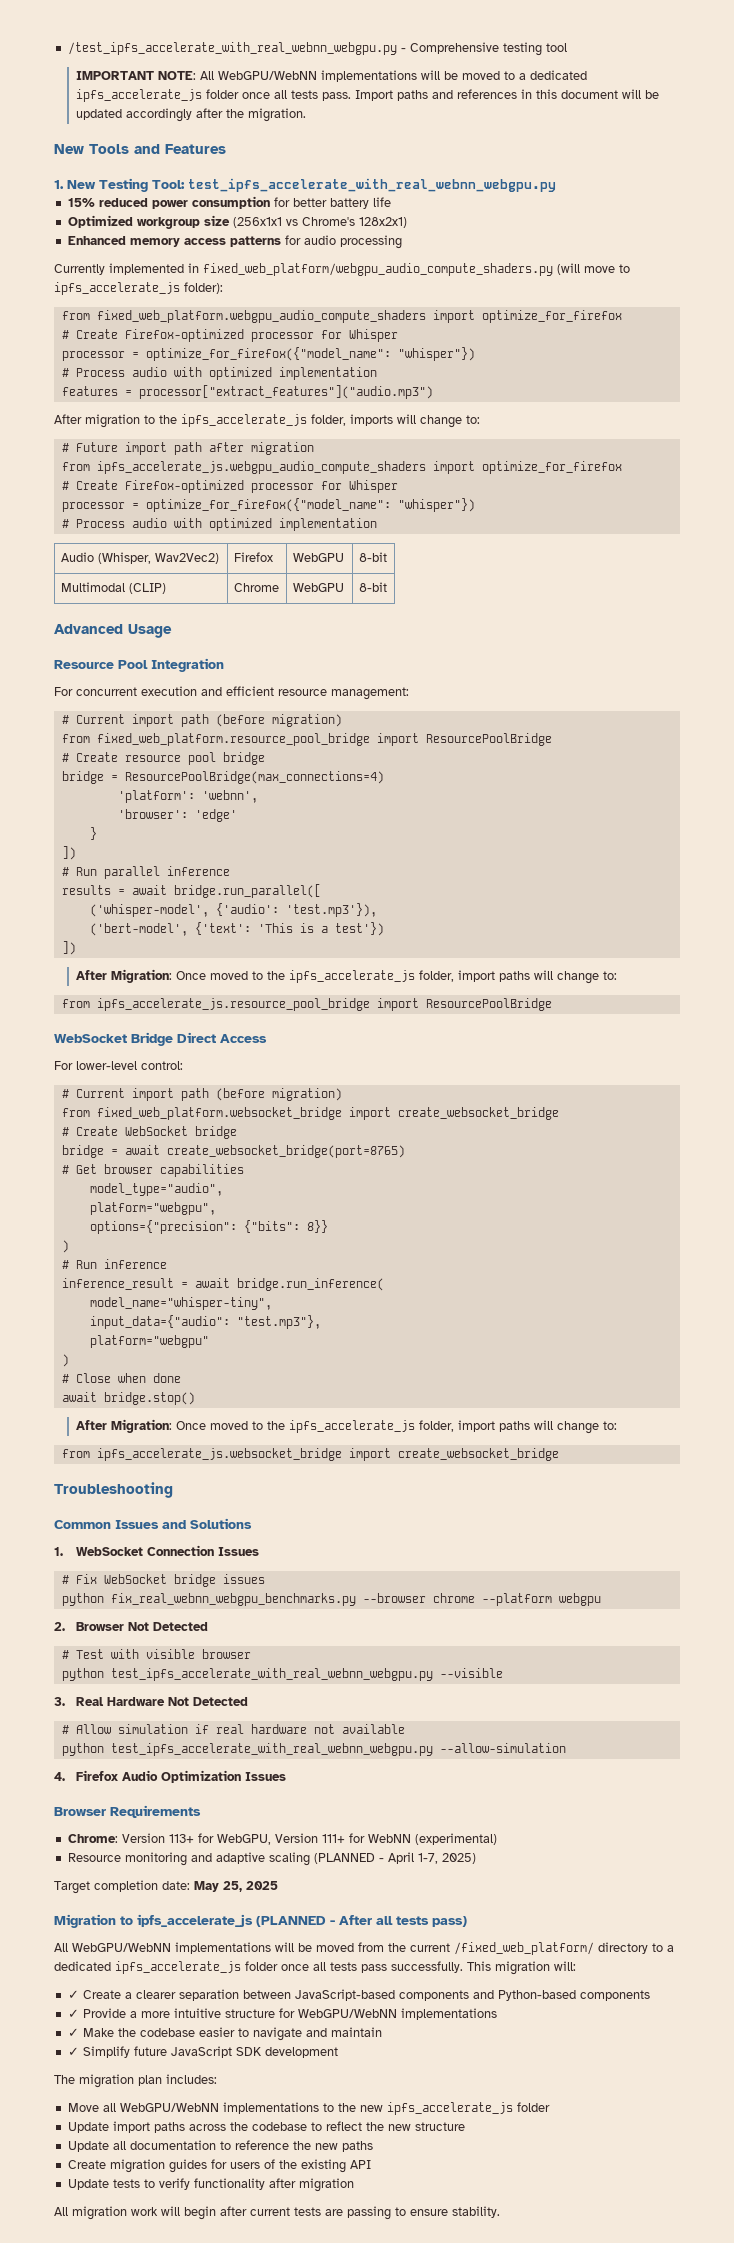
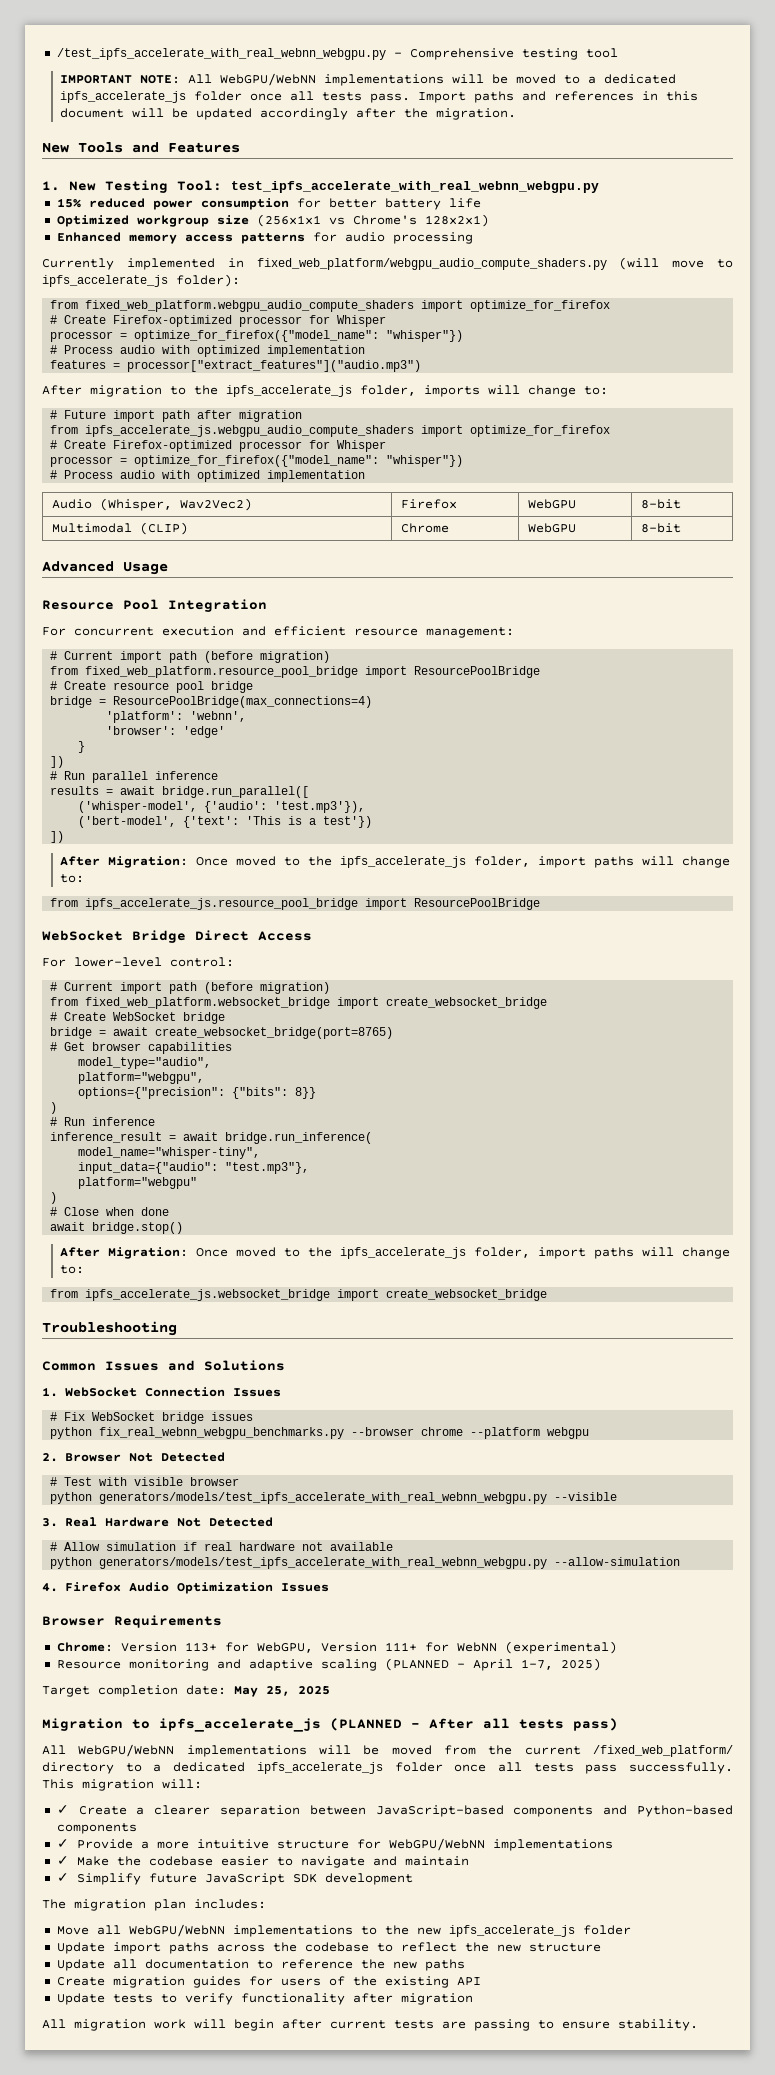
[110,1668,433,1681] test_ipfs_accelerate_with_real_webnn_webgpu.py -> [99,1492,548,1504] generators/models/test_ipfs_accelerate_with_real_webnn_webgpu.py
[110,1743,433,1756] test_ipfs_accelerate_with_real_webnn_webgpu.py -> [99,1557,548,1569] generators/models/test_ipfs_accelerate_with_real_webnn_webgpu.py

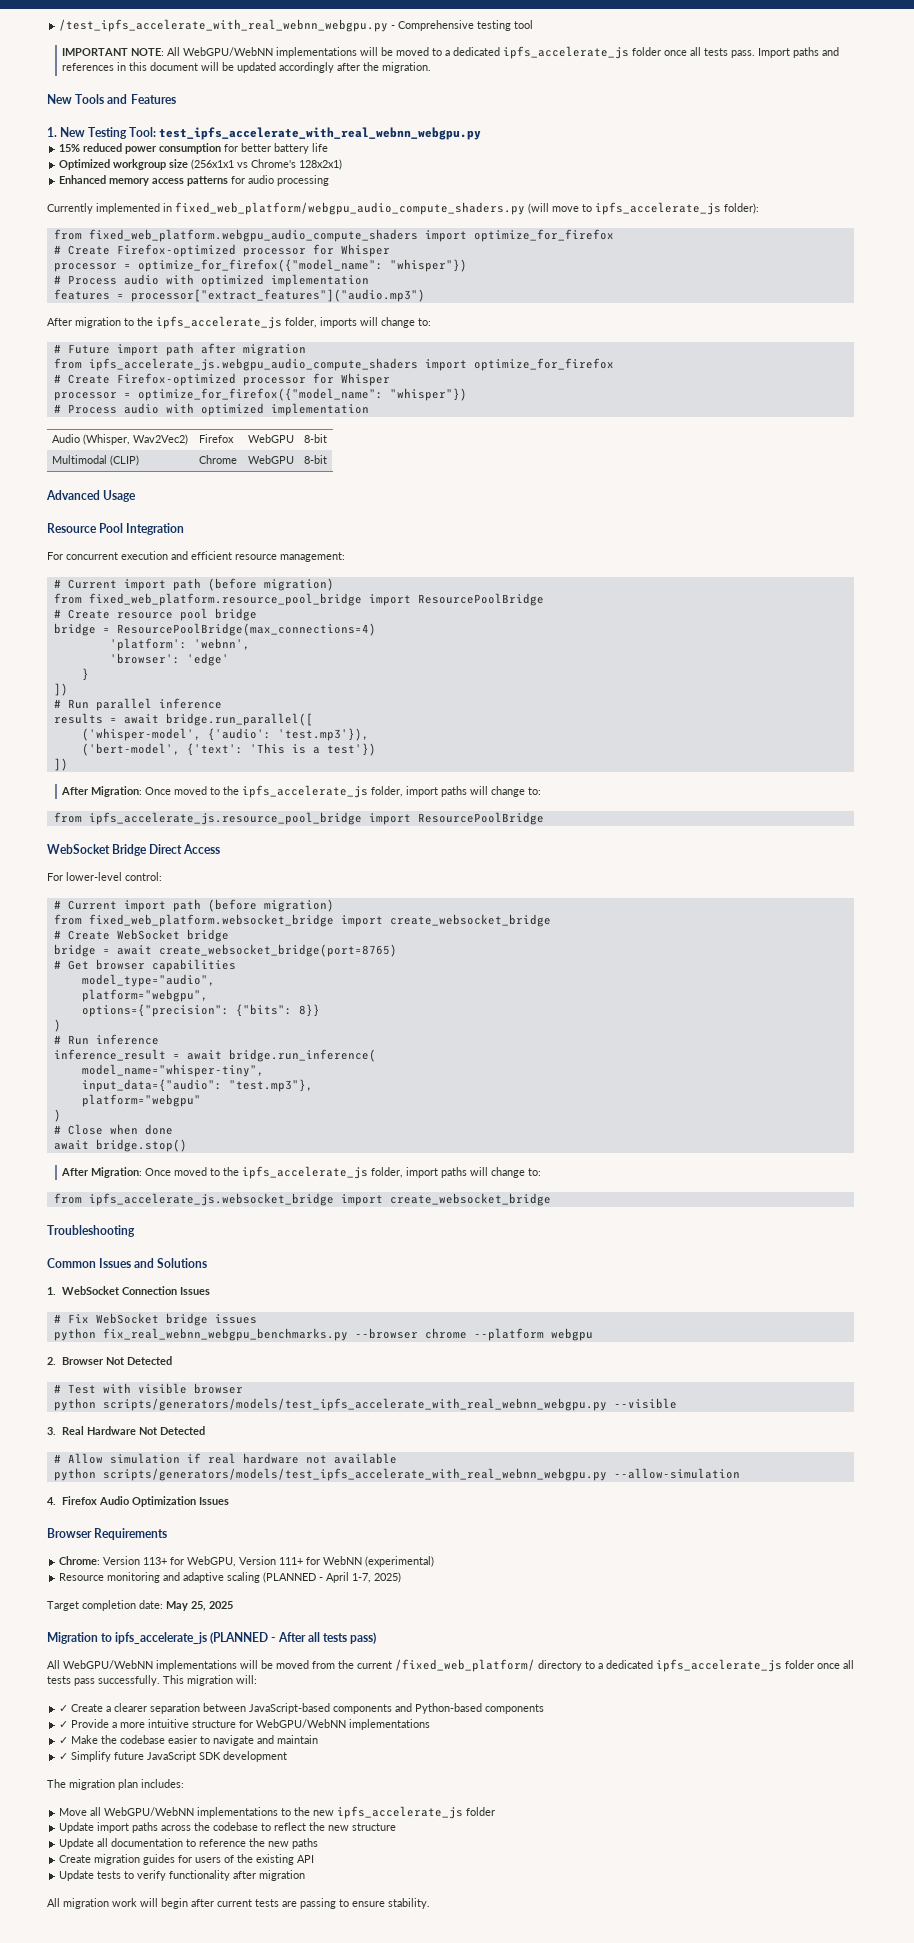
[99,1492,548,1504] generators/models/test_ipfs_accelerate_with_real_webnn_webgpu.py -> [102,1398,607,1411] scripts/generators/models/test_ipfs_accelerate_with_real_webnn_webgpu.py
[99,1557,548,1569] generators/models/test_ipfs_accelerate_with_real_webnn_webgpu.py -> [102,1468,607,1481] scripts/generators/models/test_ipfs_accelerate_with_real_webnn_webgpu.py

